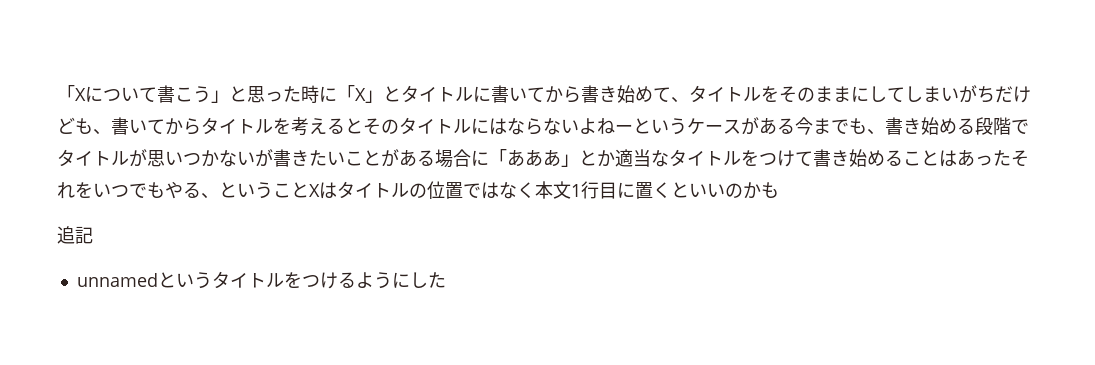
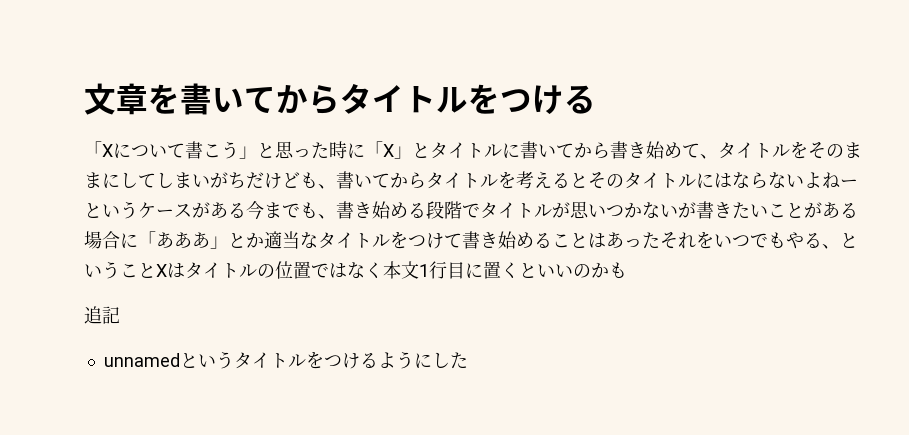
(57, 93) none -> [84,83,596,115] 文章を書いてからタイトルをつける //

